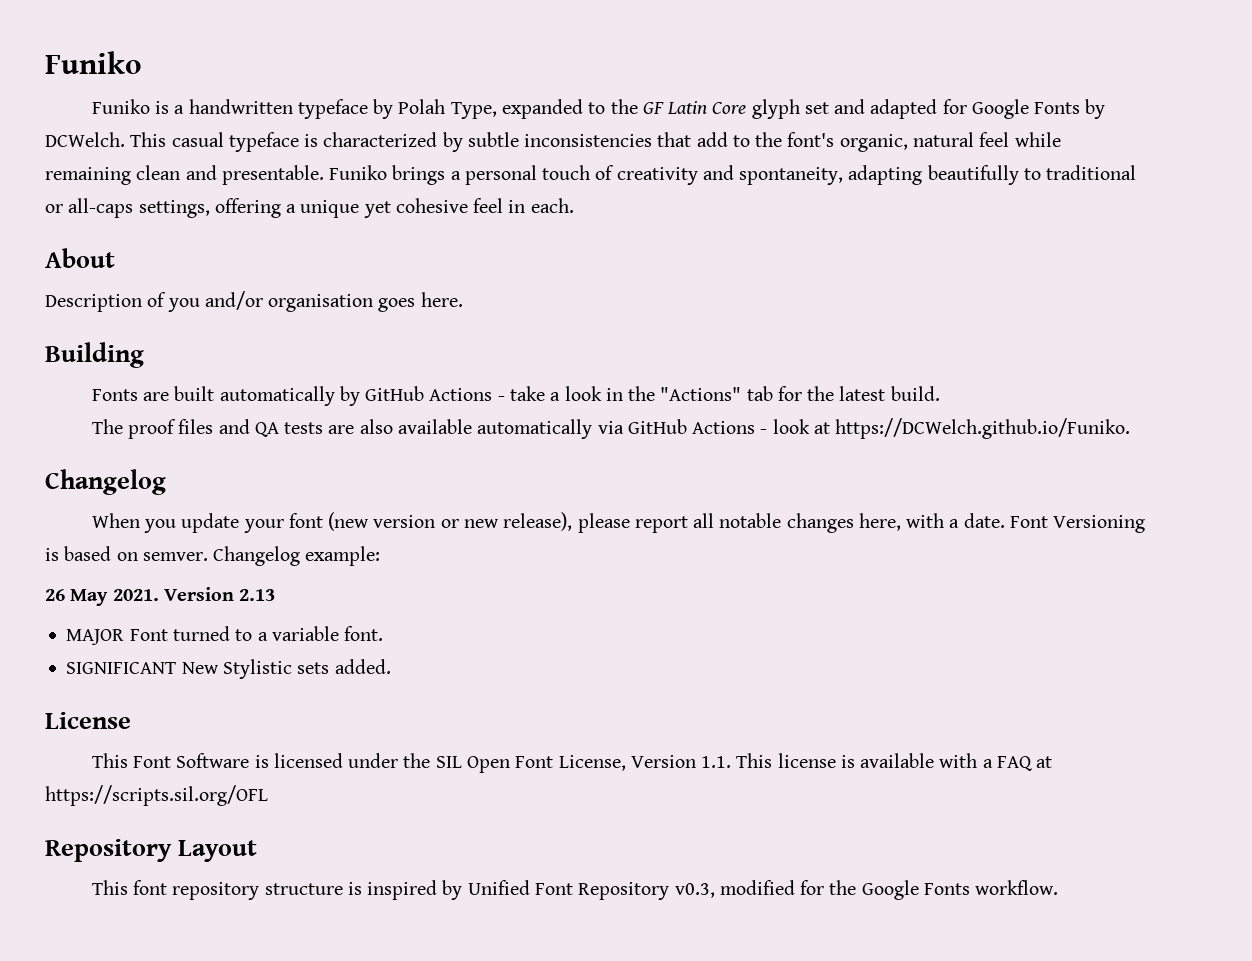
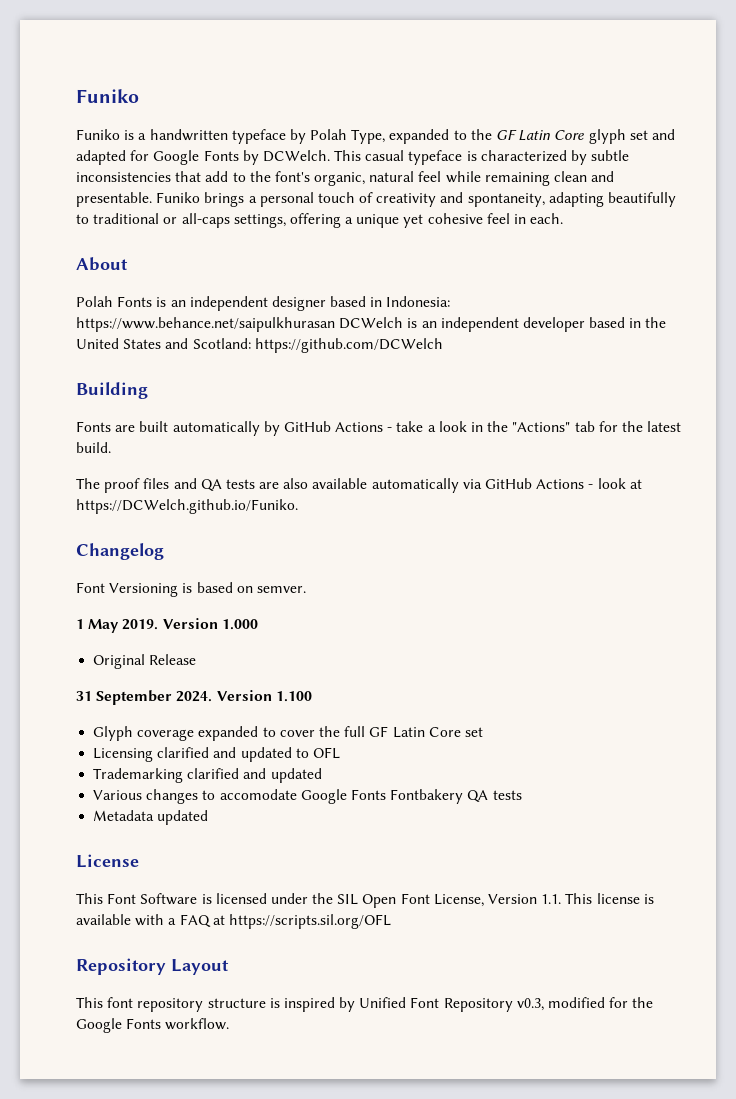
[45,291,463,312] Description of you and/or organisation goes here. -> [76,296,451,311] [76,317,667,332] [76,338,443,353] Polah Fonts is an independent designer based in Indonesia: https://www.behance.net/saipulkhurasan DCWelch is an independent developer based in the United States and Scotland: https://github.com/DCWelch
[91,512,1005,533] When you update your font (new version or new release), please report all notable changes here, with a date. -> (164, 551) none
[213,546,381,566] [45,587,276,606] [66,626,384,645] [66,659,391,679] Changelog example: // 26 May 2021. Version 2.13 // MAJOR Font turned to a variable font. // SIGNIFICANT New Stylistic sets added. -> [76,618,258,633] [93,654,197,669] [76,690,312,705] [93,726,483,741] [93,747,340,762] [93,768,322,783] [93,789,522,804] [93,810,209,825] // 1 May 2019. Version 1.000 // Original Release // 31 September 2024. Version 1.100 // Glyph coverage expanded to cover the full GF Latin Core set // Licensing clarified and updated to OFL // Trademarking clarified and updated // Various changes to accomodate Google Fonts Fontbakery QA tests // Metadata updated

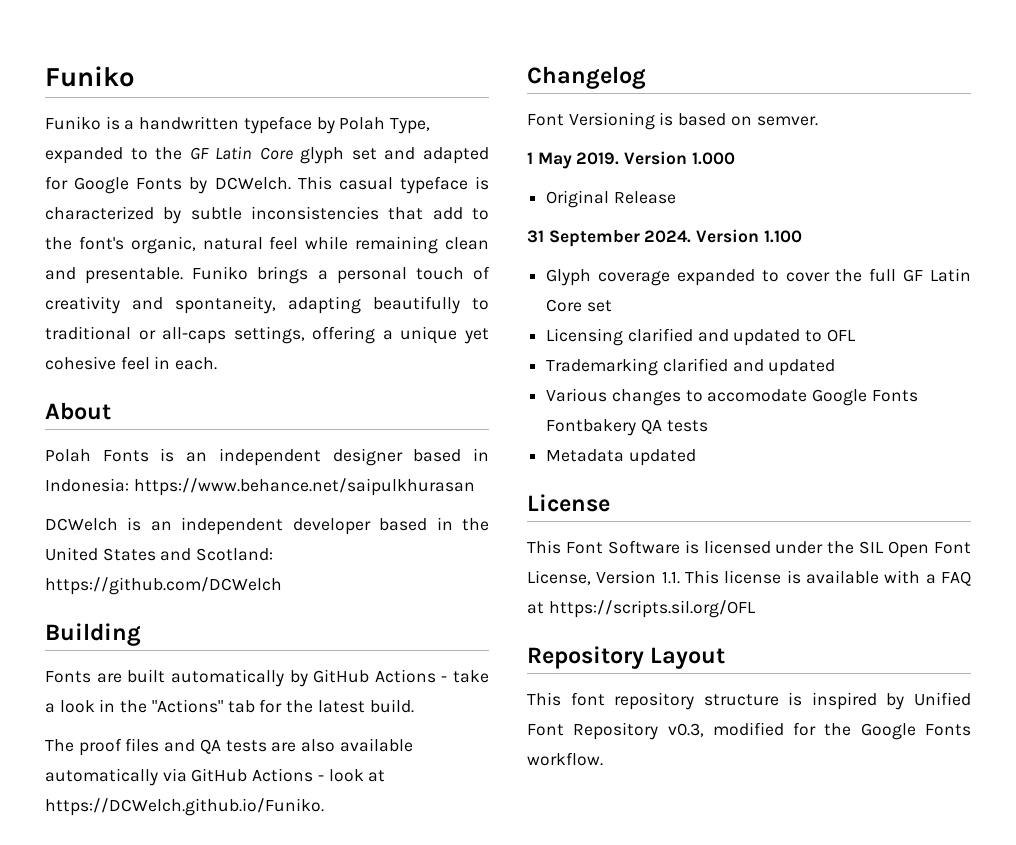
(335, 324) none -> (475, 487) //

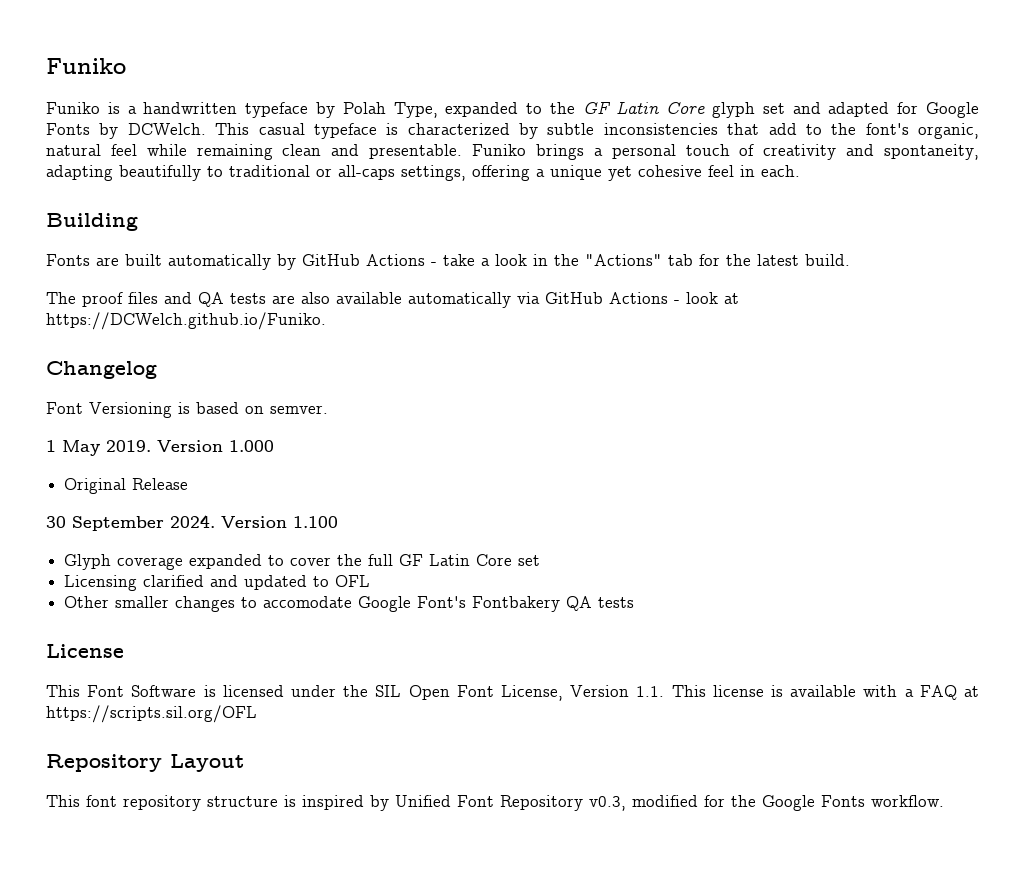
[45,402,111,420] [45,448,490,466] [45,478,475,496] [45,517,490,535] [45,547,274,561] [45,577,282,595] // About // Polah Fonts is an independent designer based in Indonesia: https://www.behance.net/saipulkhurasan // DCWelch is an independent developer based in the United States and Scotland: https://github.com/DCWelch -> (800, 171) none
[527,230,544,243] 31 -> [46,516,66,528] 30
[546,358,836,376] [546,388,608,402] Trademarking clarified and updated // Various -> [64,596,170,608] Other smaller
[871,390,918,402] Fonts -> [417,596,467,608] Font's
[546,449,696,466] // Metadata updated -> (635, 602) none

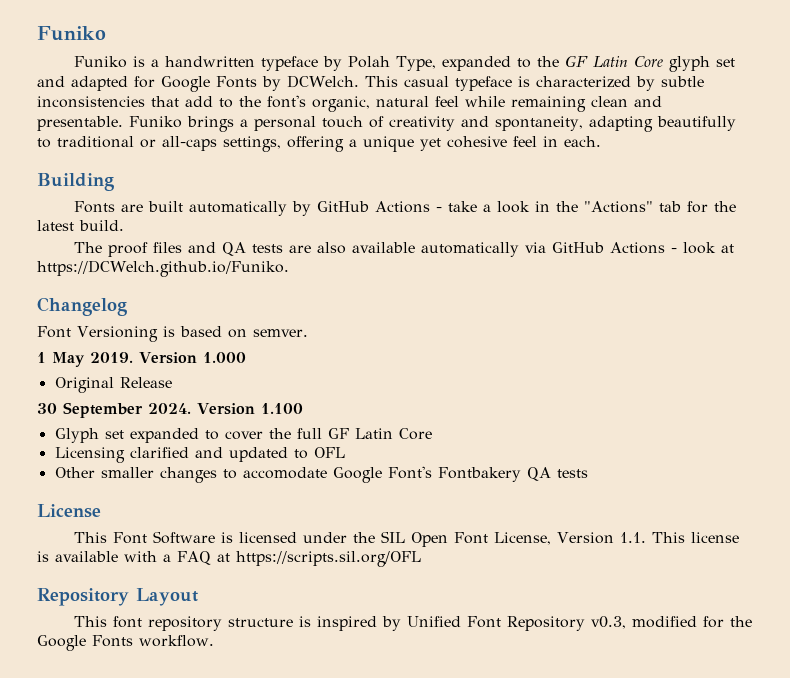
[117,557,184,570] coverage -> [104,430,124,439] set
[518,555,541,566] set -> (432, 434) none

